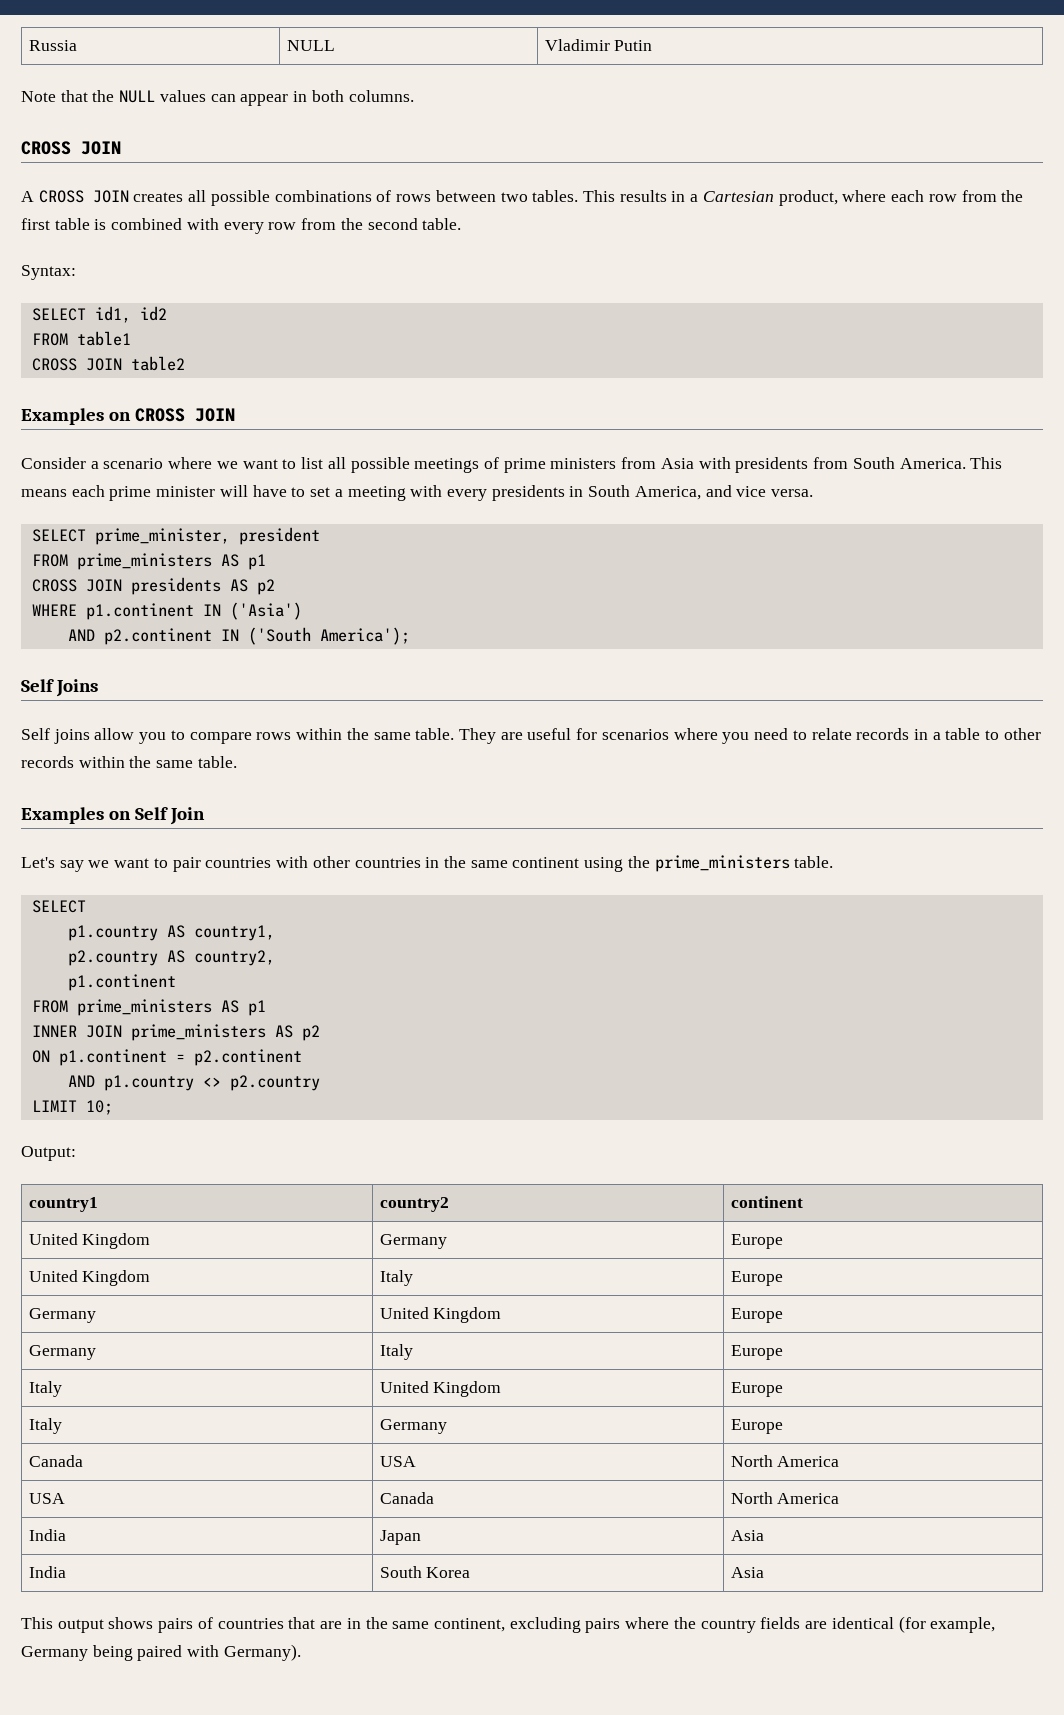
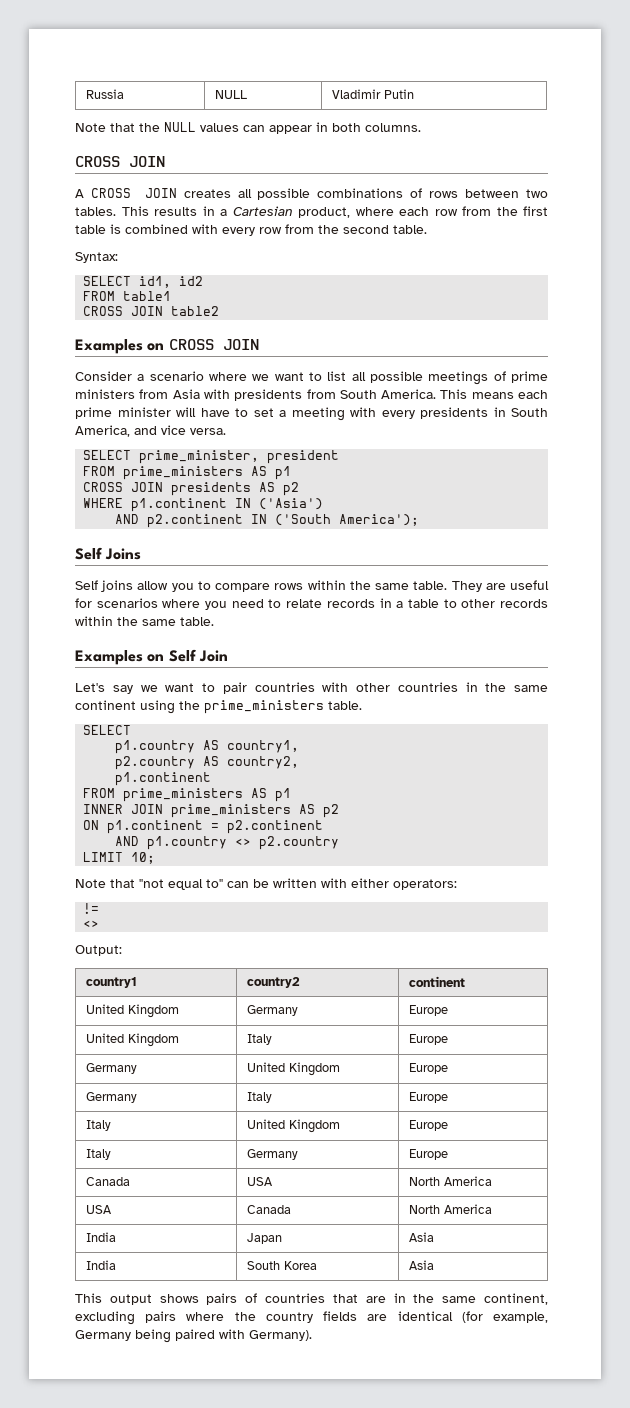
(113, 1107) none -> [75,878,457,890] [83,903,100,914] [83,920,100,928] // Note that "not equal to" can be written with either operators: // != // <>

